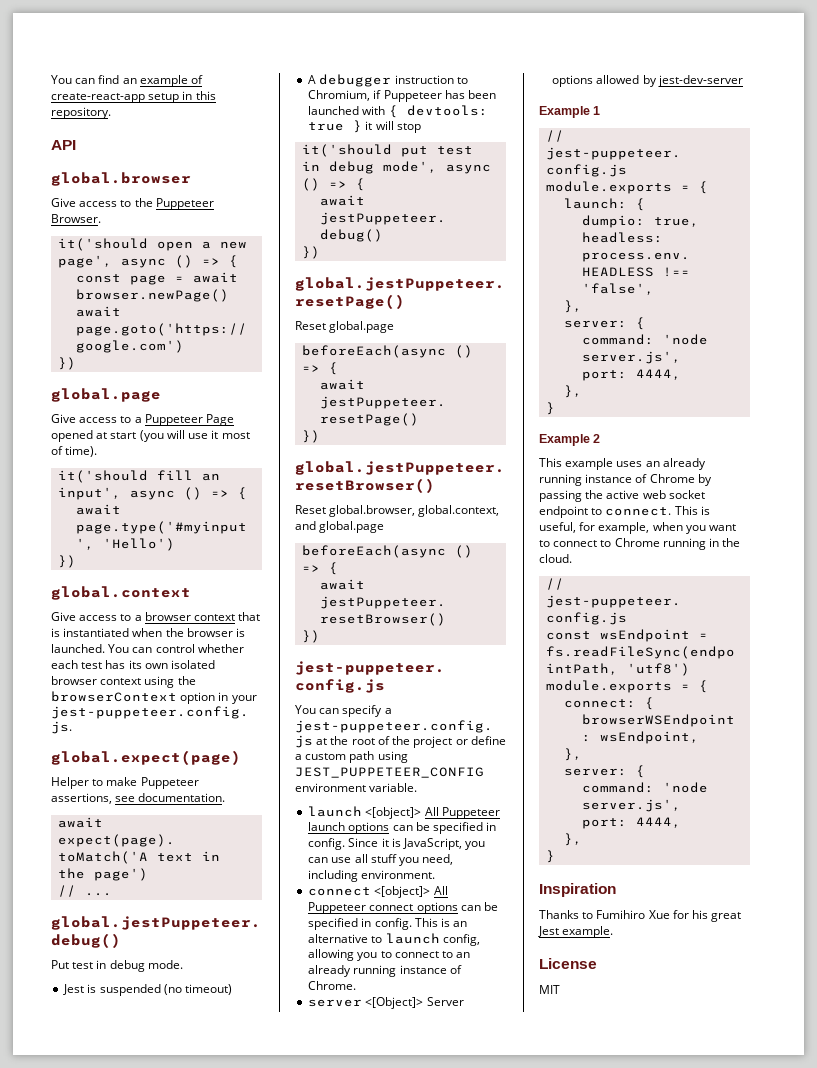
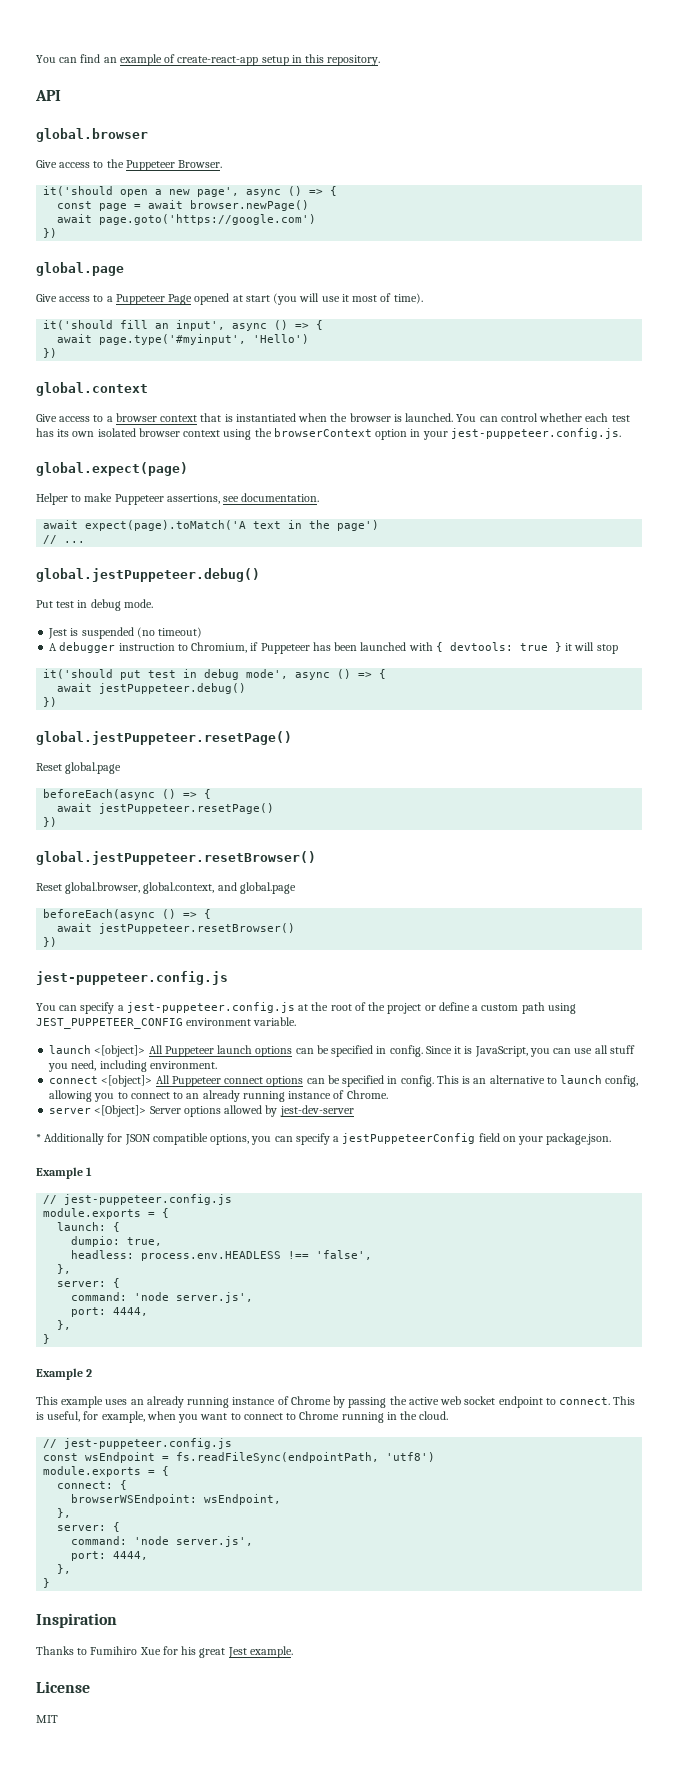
(743, 81) none -> [36,1133,612,1145] // * Additionally for JSON compatible options, you can specify a jestPuppeteerConfig field on your package.json.

